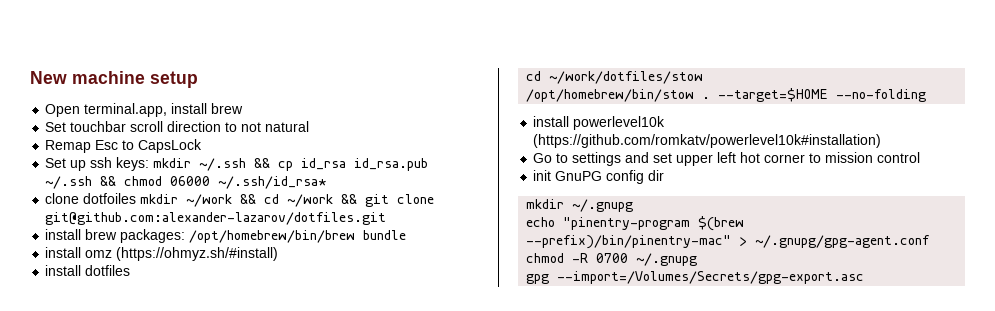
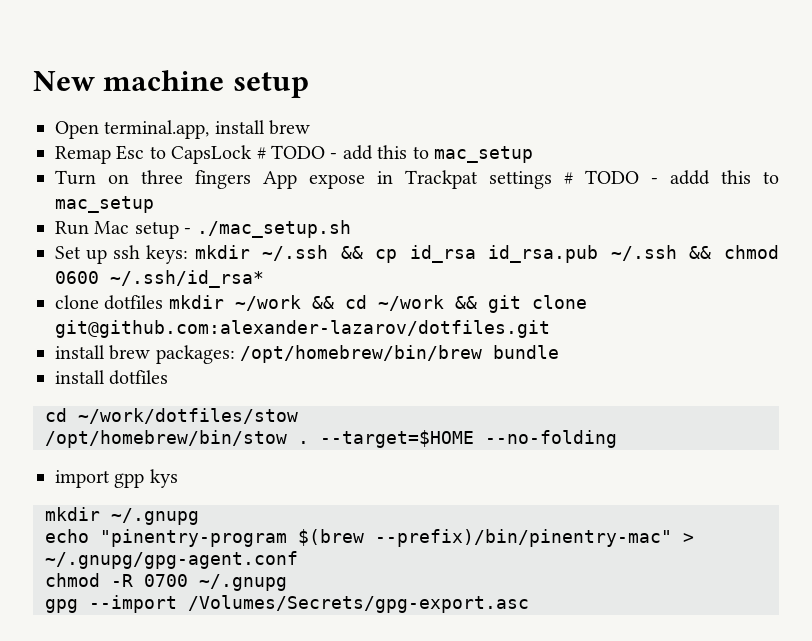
[45,121,310,132] [45,139,203,153] Set touchbar scroll direction to not natural // Remap Esc to CapsLock -> [55,145,533,164] [55,170,779,189] [55,196,154,213] [55,220,351,239] Remap Esc to CapsLock # TODO - add this to mac_setup // Turn on three fingers App expose in Trackpat settings # TODO - addd this to mac_setup // Run Mac setup - ./mac_setup.sh
[170,176,211,186] 06000 -> [55,271,99,284] 0600
[83,193,137,204] dotfoiles -> [104,295,164,310] dotfiles
[45,247,279,261] // install omz (https://ohmyz.sh/#install) -> (560, 352) none
[533,116,666,130] [533,134,882,148] [533,152,921,166] [533,170,665,184] install powerlevel10k (https://github.com/romkatv/powerlevel10k#installation) // Go to settings and set upper left hot corner to mission control // init GnuPG config dir -> [55,469,178,488] import gpp kys
[557,271,865,284] --import=/Volumes/Secrets/gpg-export.asc -> [89,595,529,613] --import /Volumes/Secrets/gpg-export.asc

